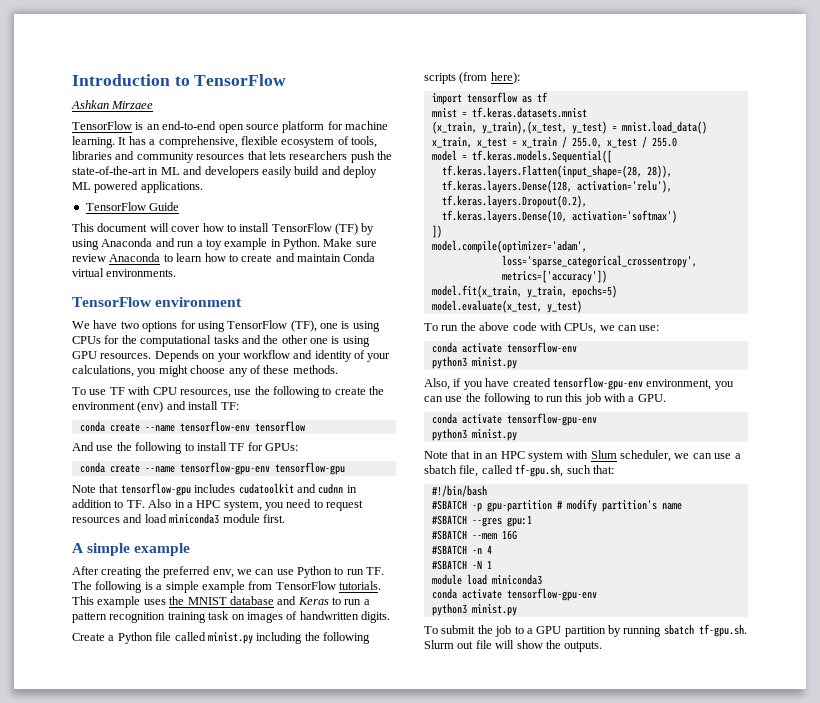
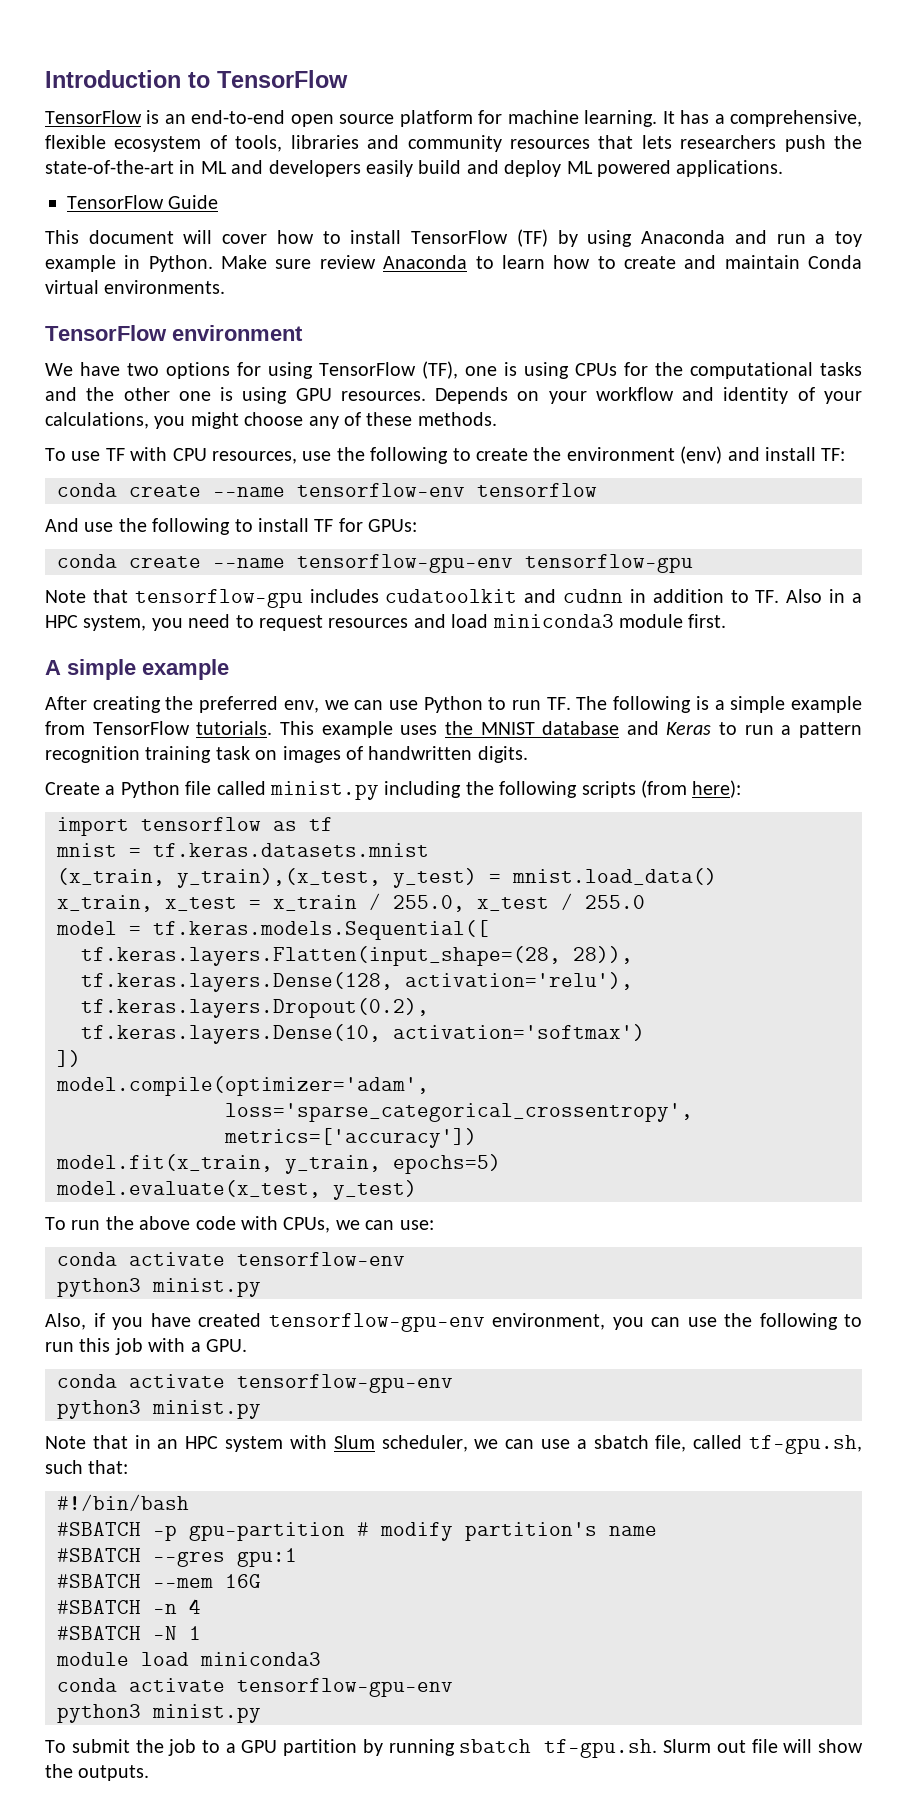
[71,100,154,109] // Ashkan Mirzaee -> (348, 79) none

